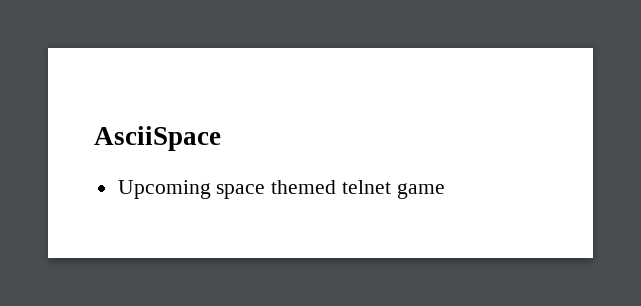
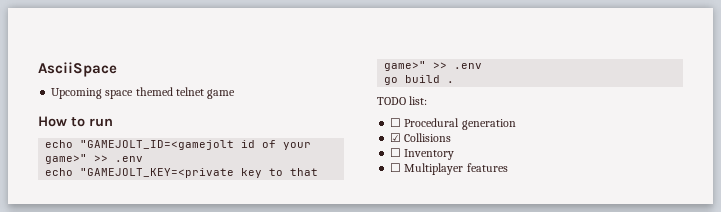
(445, 191) none -> [38,116,113,127] [45,140,312,150] [45,154,144,164] [45,168,319,178] [384,61,483,71] [384,75,455,85] [377,96,428,105] [390,118,516,130] [390,133,452,142] [390,148,455,160] [390,163,508,175] // How to run // echo "GAMEJOLT_ID=<gamejolt id of your game>" >> .env // echo "GAMEJOLT_KEY=<private key to that game>" >> .env // go build . // TODO list: // ☐ Procedural generation // ☑ Collisions // ☐ Inventory // ☐ Multiplayer features

